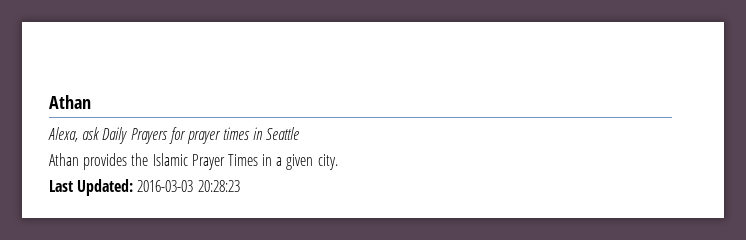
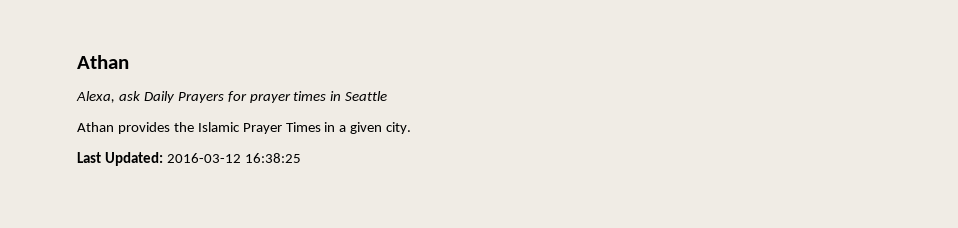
[137,180,240,192] 2016-03-03 20:28:23 -> [166,153,301,163] 2016-03-12 16:38:25

